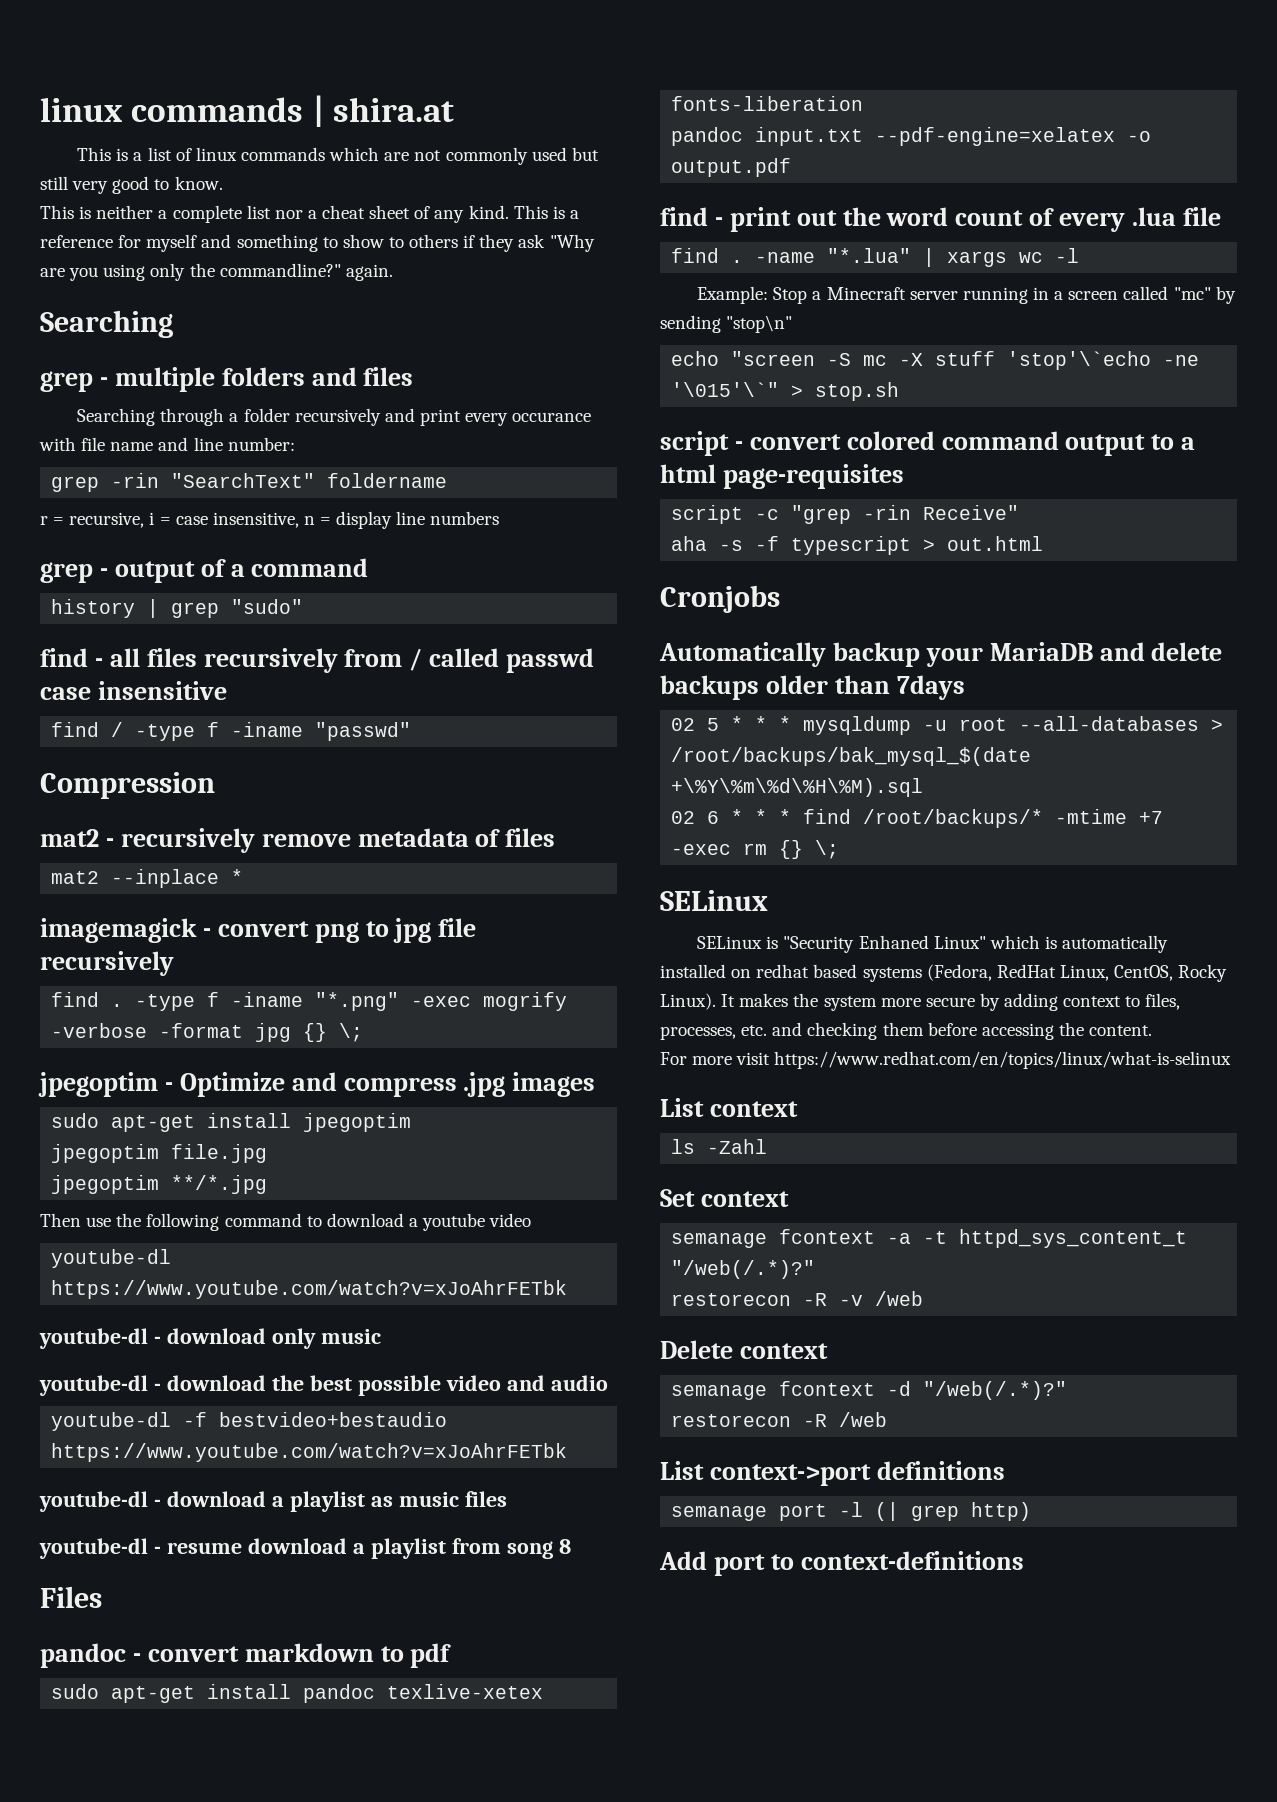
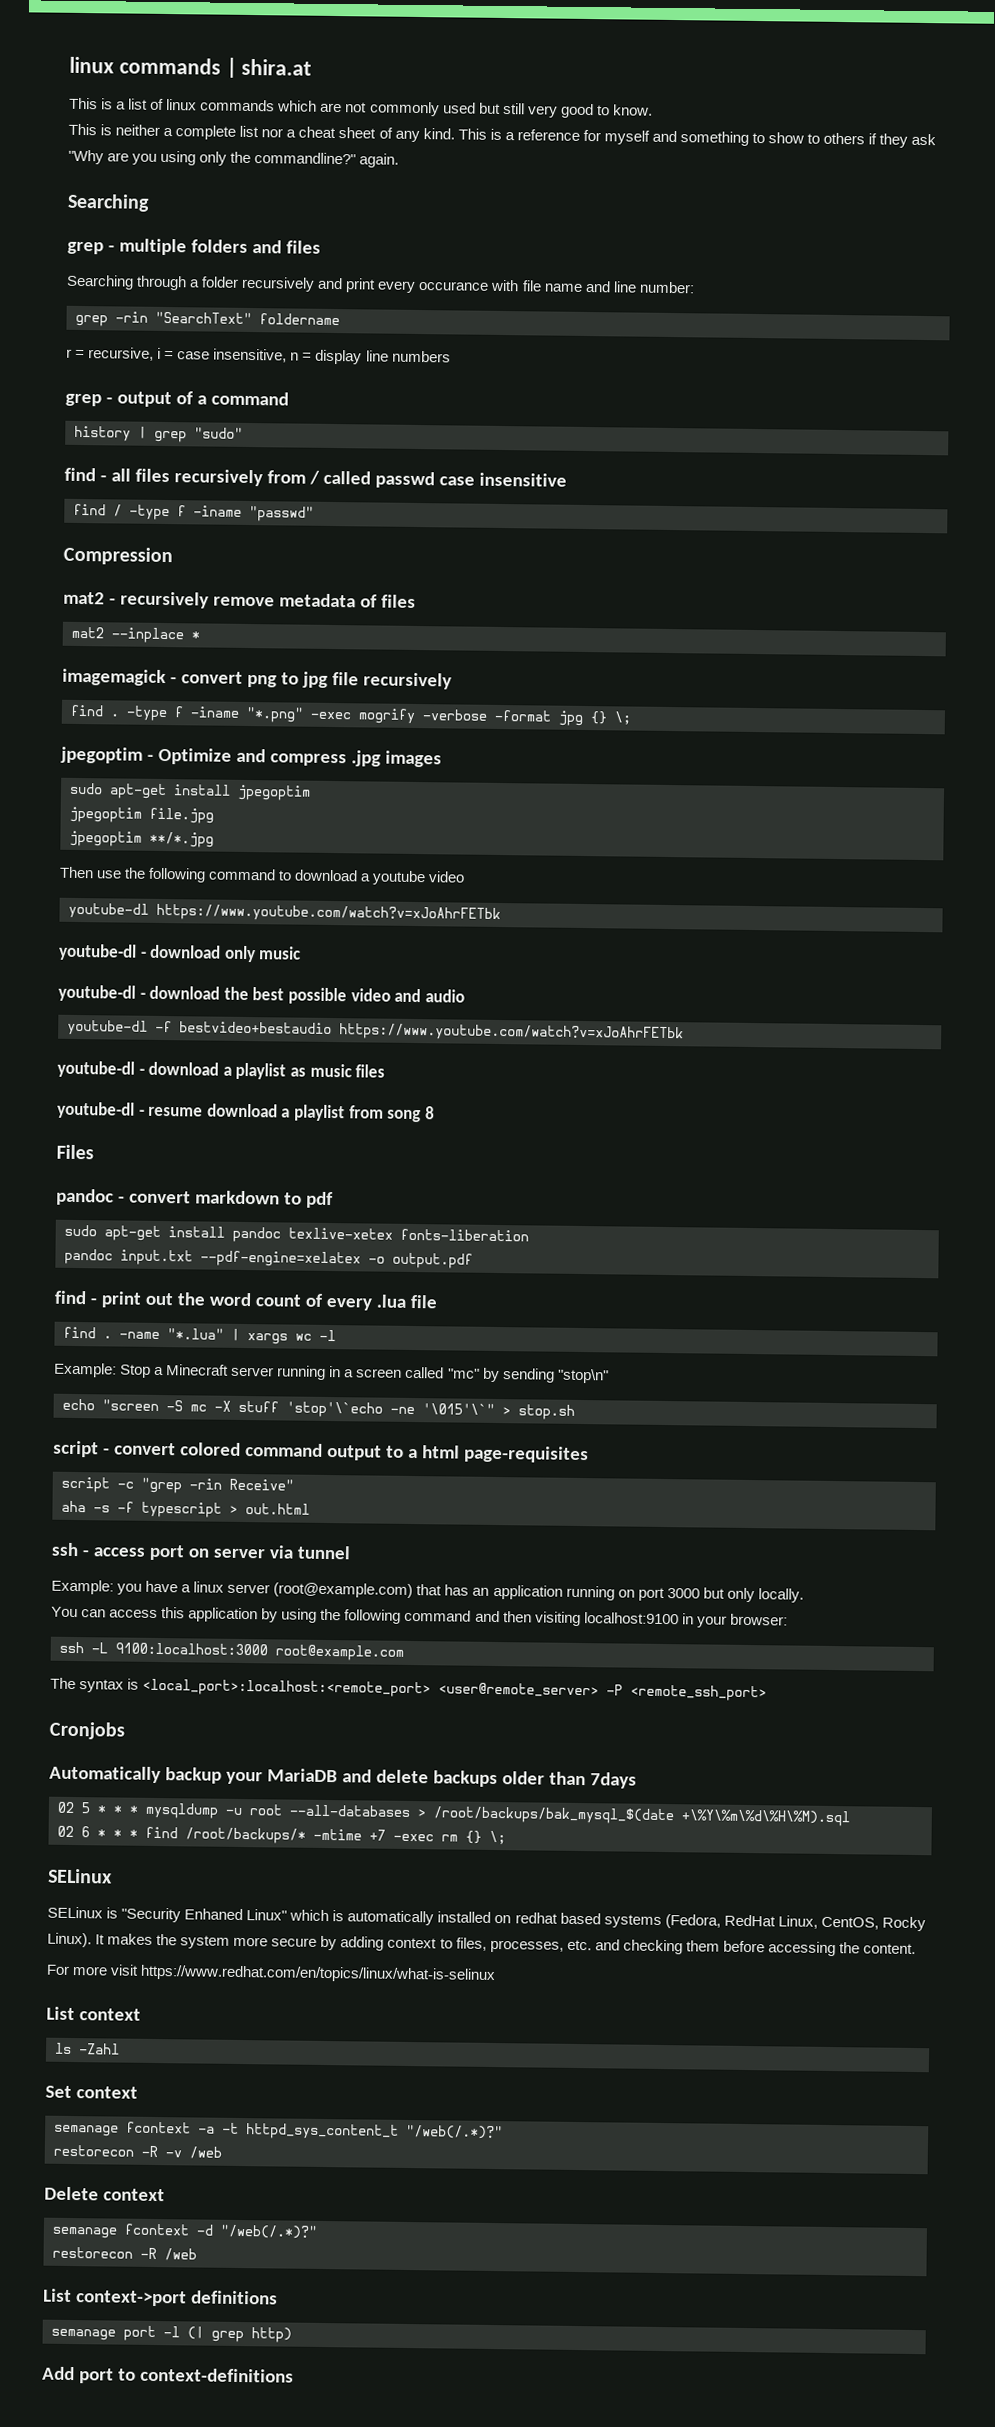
(1044, 543) none -> [51,1542,351,1561] [51,1579,804,1603] [51,1606,788,1628] [59,1641,404,1661] [50,1677,768,1702] // ssh - access port on server via tunnel // Example: you have a linux server (root@example.com) that has an application running on port 3000 but only locally. // You can access this application by using the following command and then visiting localhost:9100 in your browser: // ssh -L 9100:localhost:3000 root@example.com // The syntax is <local_port>:localhost:<remote_port> <user@remote_server> -P <remote_ssh_port>

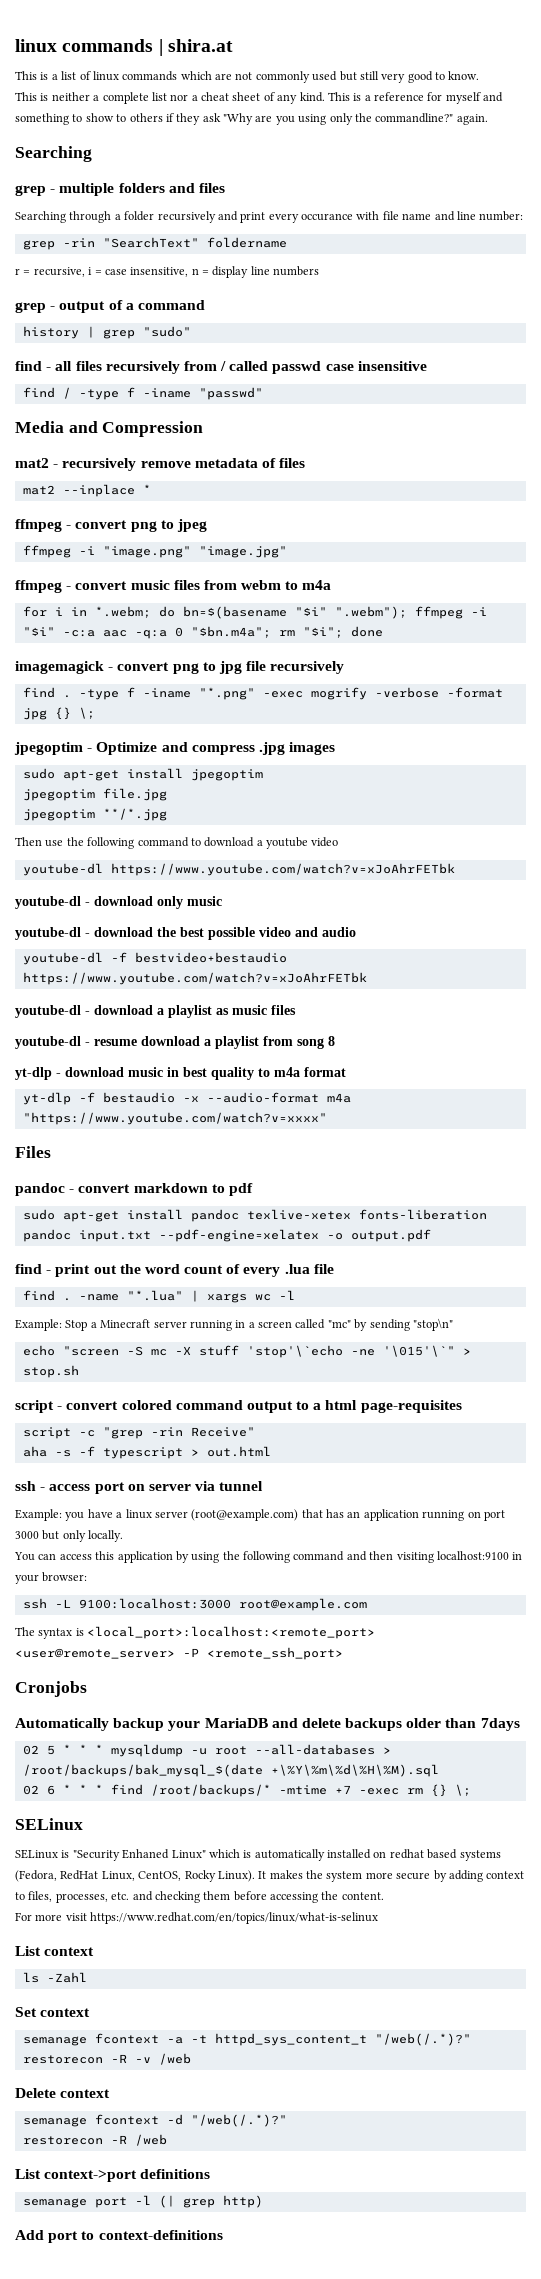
(314, 514) none -> [15,421,98,433] Media and
(200, 635) none -> [15,519,207,532] [22,545,287,558] [15,580,332,593] [22,606,487,619] [22,626,383,639] // ffmpeg - convert png to jpeg // ffmpeg -i "image.png" "image.jpg" // ffmpeg - convert music files from webm to m4a // for i in *.webm; do bn=$(basename "$i" ".webm"); ffmpeg -i "$i" -c:a aac -q:a 0 "$bn.m4a"; rm "$i"; done
(435, 1113) none -> [15,1067,346,1080] [22,1092,351,1105] [22,1112,327,1125] // yt-dlp - download music in best quality to m4a format // yt-dlp -f bestaudio -x --audio-format m4a "https://www.youtube.com/watch?v=xxxx"

